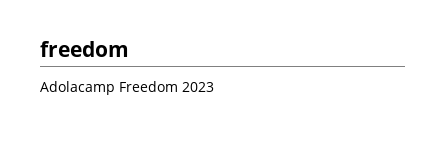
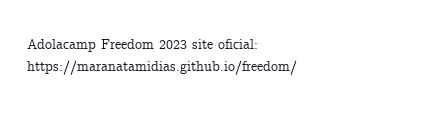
[40,41,129,57] freedom // -> (27, 45) none
(214, 87) none -> [192,39,258,49] [27,60,297,75] site oficial: https://maranatamidias.github.io/freedom/

